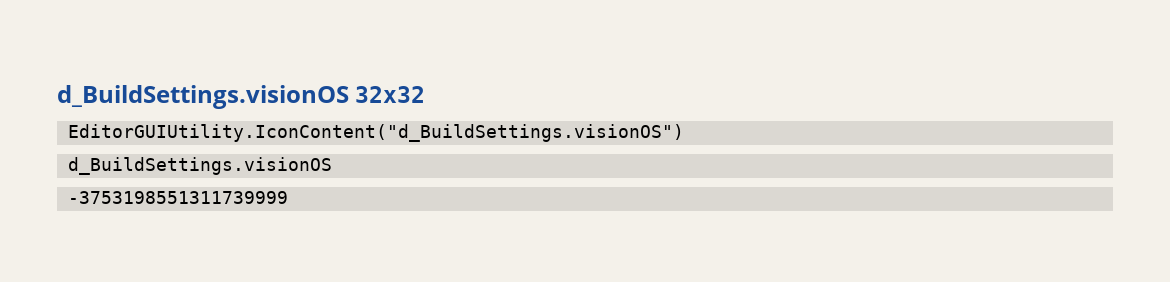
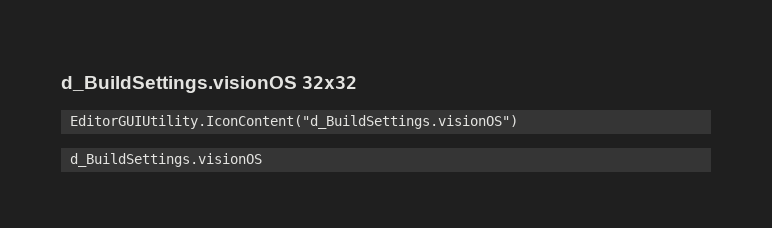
[68,191,289,204] // -3753198551311739999 -> (262, 160) none

